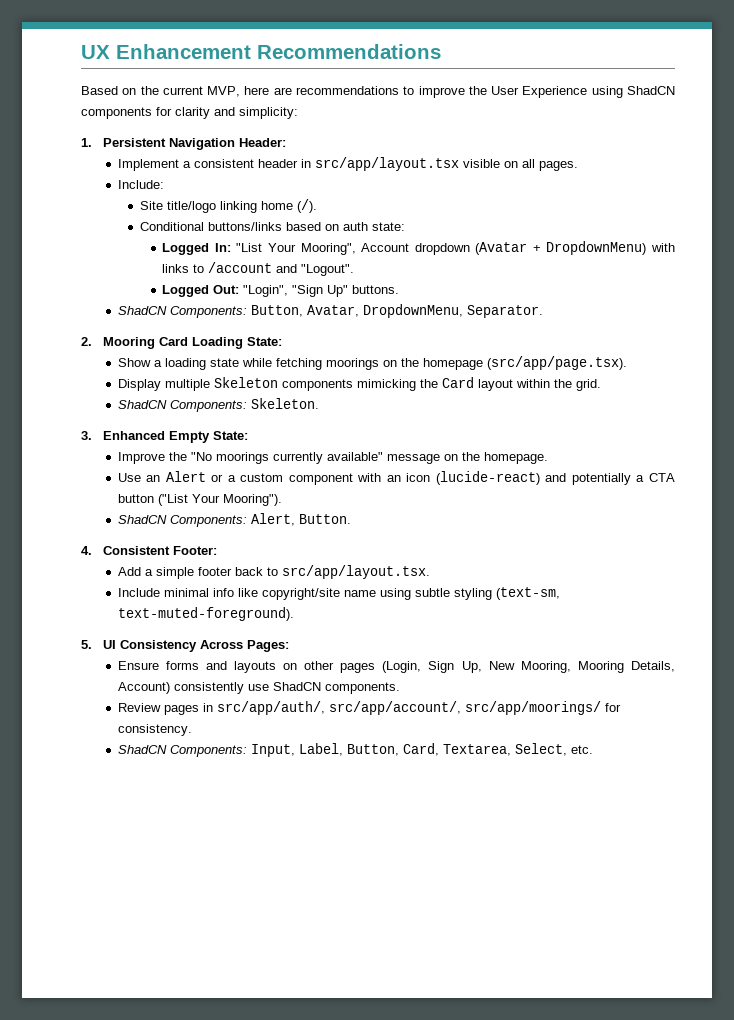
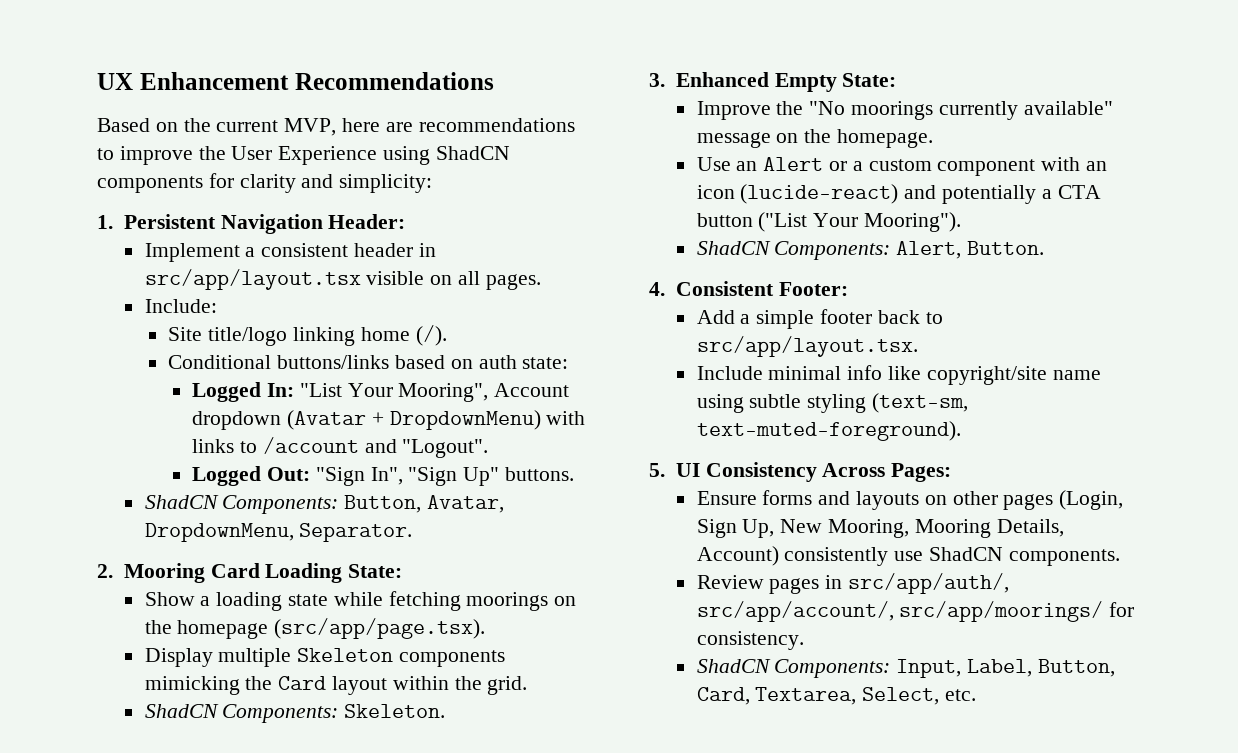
[243,285,289,297] "Login", -> [315,467,403,486] "Sign In",

